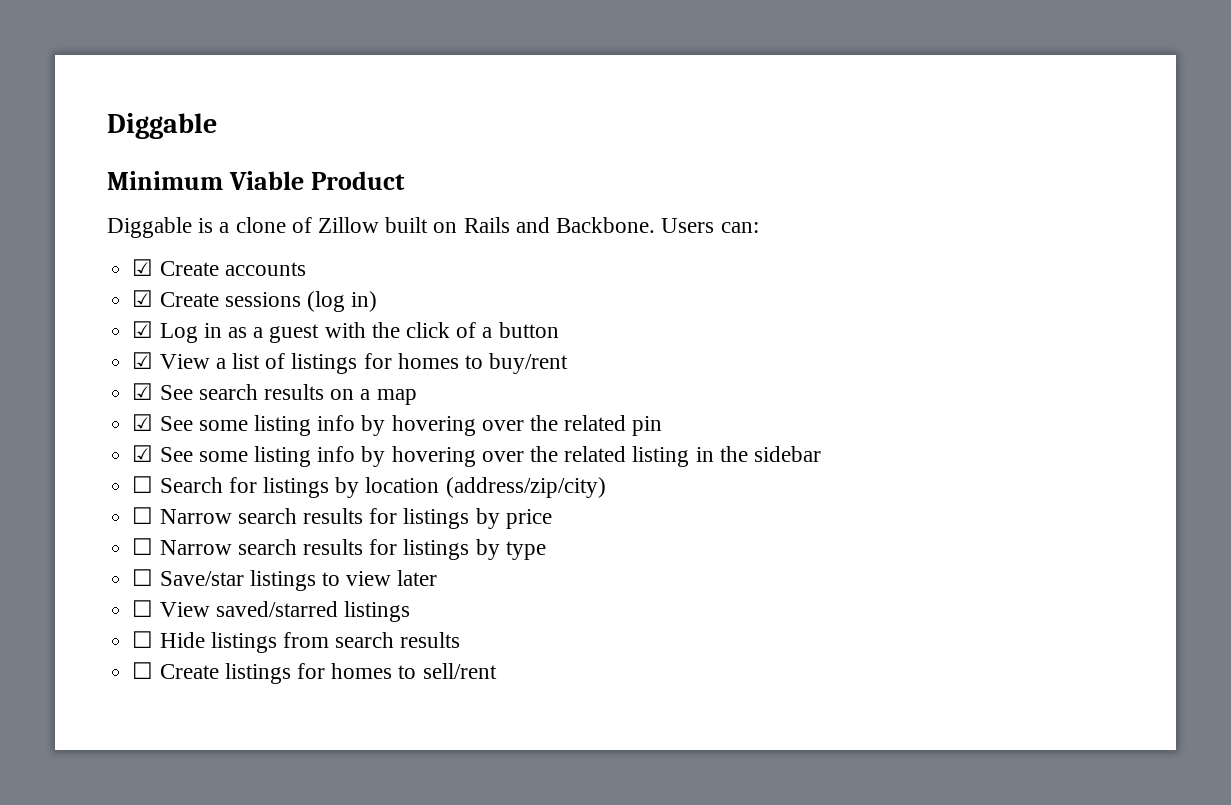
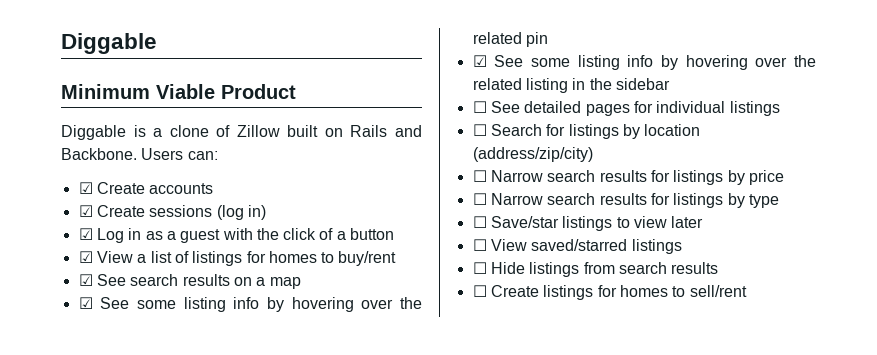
(822, 454) none -> [472,101,780,116] // ☐ See detailed pages for individual listings

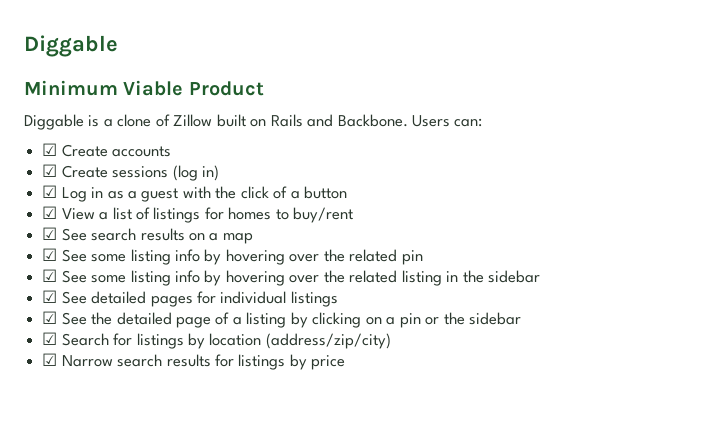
[472,101,487,113] ☐ -> [42,290,58,303] ☑
[472,124,487,136] ☐ -> [42,311,521,328] [42,332,58,345] ☑ See the detailed page of a listing by clicking on a pin or the sidebar // ☑
[472,170,487,182] ☐ -> [42,353,58,366] ☑
[472,193,779,208] [472,216,704,231] [472,239,682,254] [472,262,719,277] [472,285,747,300] // ☐ Narrow search results for listings by type // ☐ Save/star listings to view later // ☐ View saved/starred listings // ☐ Hide listings from search results // ☐ Create listings for homes to sell/rent -> (346, 362) none

